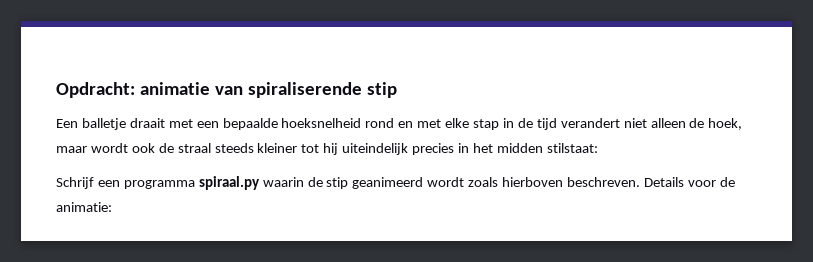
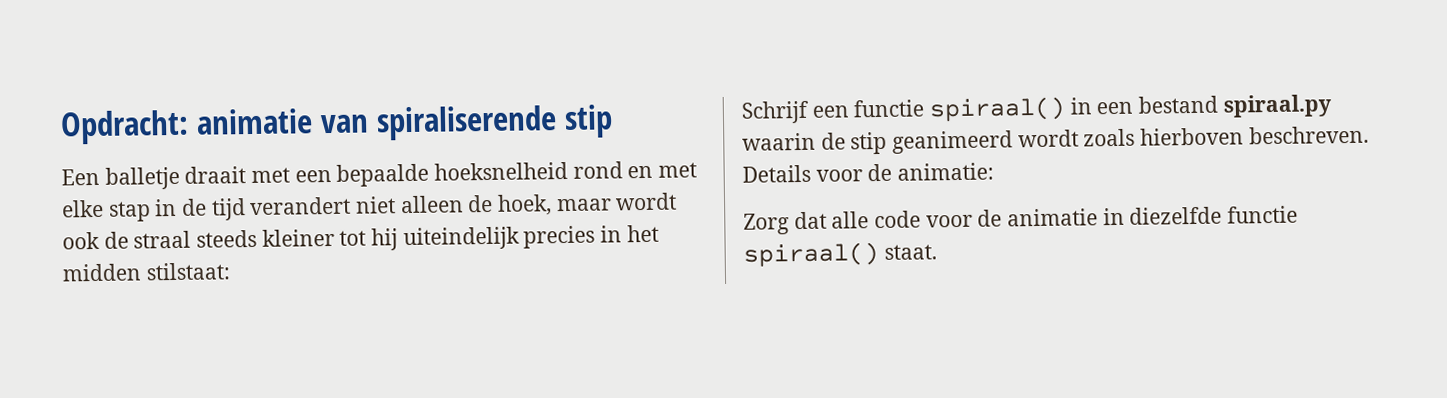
[123,180,195,189] programma -> [853,95,1219,122] functie spiraal() in een bestand
(112, 207) none -> [743,205,1299,235] [743,242,937,267] // Zorg dat alle code voor de animatie in diezelfde functie spiraal() staat.

